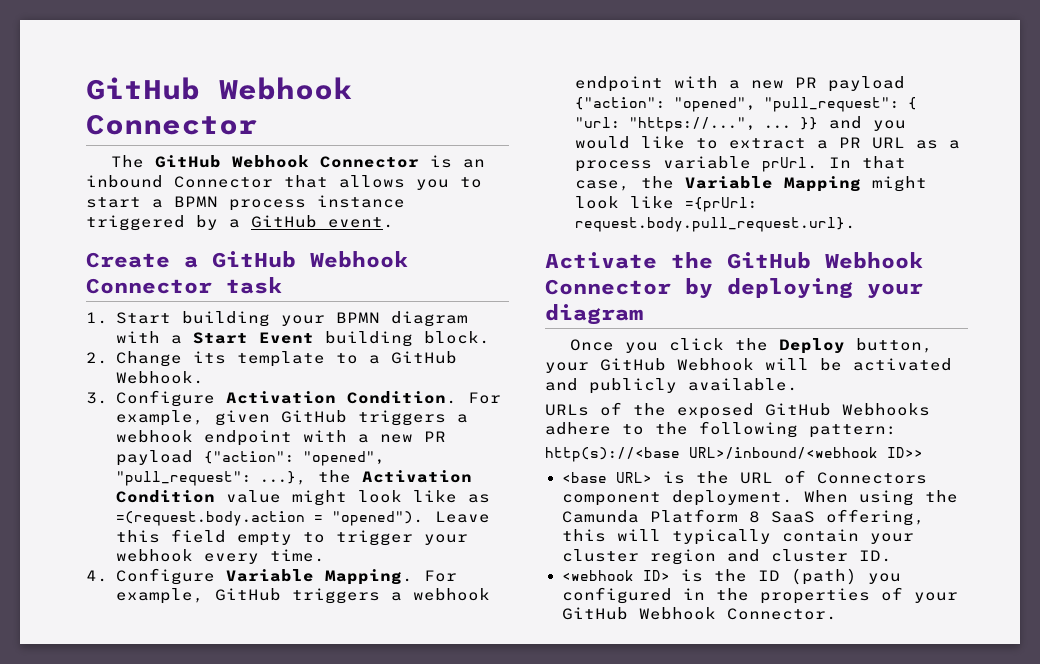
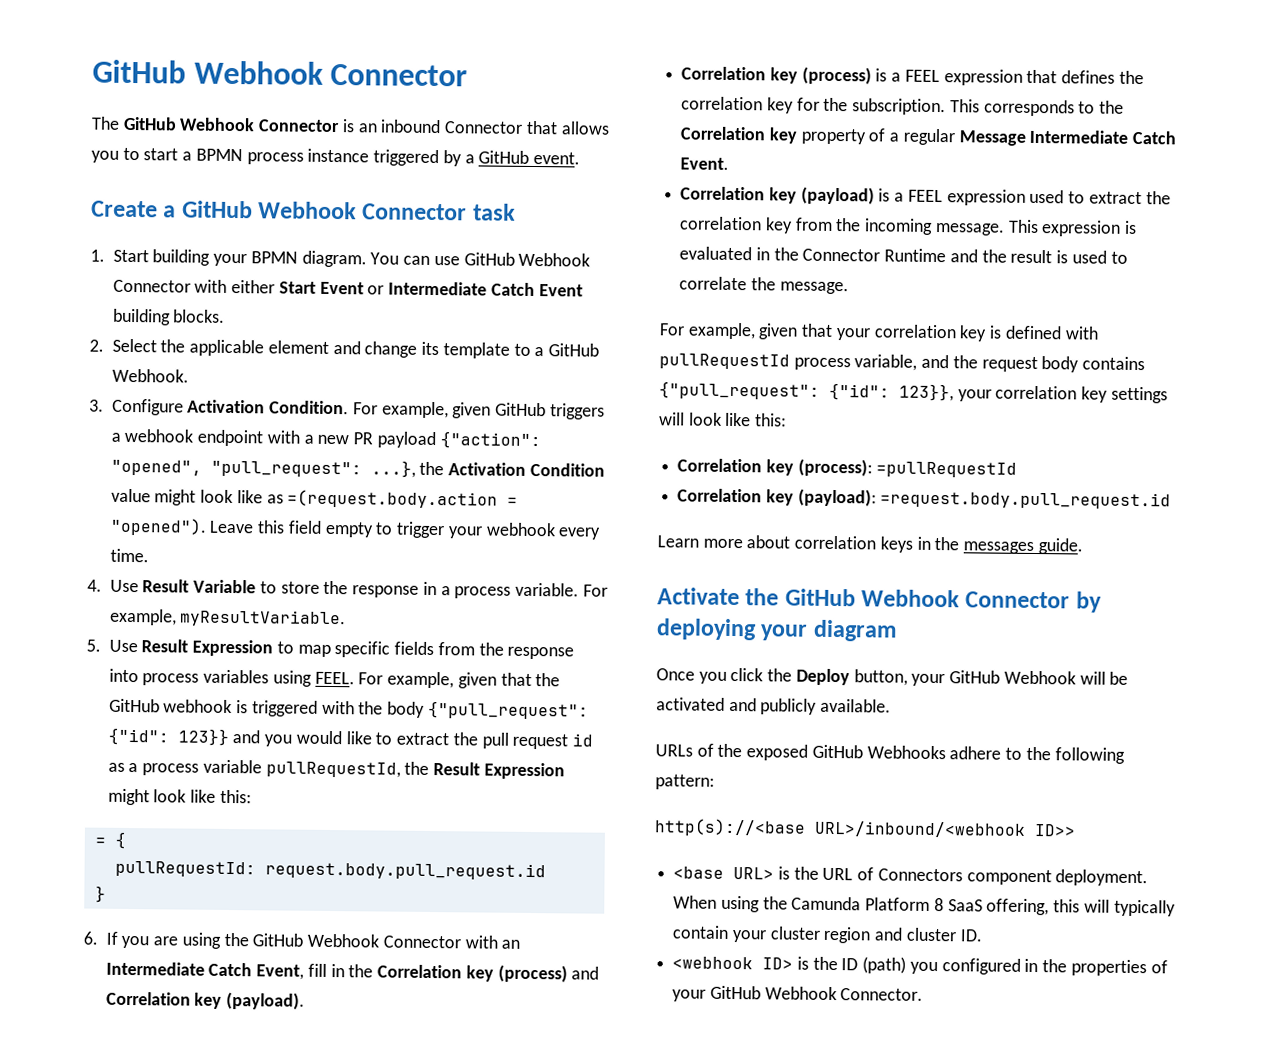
[390,311,468,327] [115,331,490,347] [86,351,182,367] diagram with a Start Event building block. // 2. Change -> [301,250,591,268] [112,279,583,297] [111,308,226,326] [89,338,418,358] diagram. You can use GitHub Webhook Connector with either Start Event or Intermediate Catch Event building blocks. // 2. Select the applicable element and change
[115,568,457,585] [115,588,490,604] [574,76,905,92] [574,97,917,112] [574,117,818,132] Configure Variable Mapping. For example, GitHub triggers a webhook endpoint with a new PR payload {"action": "opened", "pull_request": { "url: "https://...", ... }} -> [109,579,608,599] [109,608,347,628] [86,639,575,660] [108,668,561,689] [108,698,589,720] [107,727,229,746] Use Result Variable to store the response in a process variable. For example, myResultVariable. // 5. Use Result Expression to map specific fields from the response into process variables using FEEL. For example, given that the GitHub webhook is triggered with the body {"pull_request": {"id": 123}}
[816,137,960,149] [574,156,906,172] [574,176,927,192] [574,196,757,212] [574,217,856,232] a PR URL as a process variable prUrl. In that case, the Variable Mapping might look like ={prUrl: request.body.pull_request.url}. -> [452,732,594,750] [107,759,565,780] [107,788,252,806] [94,831,126,849] [114,860,546,881] [94,885,106,903] [83,931,521,949] [105,961,600,983] [105,991,306,1010] [681,66,1144,86] [681,96,1125,117] [680,126,1177,146] [680,157,730,170] [680,186,1171,206] [679,216,1138,237] [679,246,1128,264] [679,276,849,295] [659,322,1099,342] [659,353,1146,373] [659,381,1168,404] [659,412,788,427] [677,458,1018,478] [677,488,1172,510] [657,535,1083,555] the pull request id as a process variable pullRequestId, the Result Expression might look like this: // = { // pullRequestId: request.body.pull_request.id // } // 6. If you are using the GitHub Webhook Connector with an Intermediate Catch Event, fill in the Correlation key (process) and Correlation key (payload). // Correlation key (process) is a FEEL expression that defines the correlation key for the subscription. This corresponds to the Correlation key property of a regular Message Intermediate Catch Event. // Correlation key (payload) is a FEEL expression used to extract the correlation key from the incoming message. This expression is evaluated in the Connector Runtime and the result is used to correlate the message. // For example, given that your correlation key is defined with pullRequestId process variable, and the request body contains {"pull_request": {"id": 123}}, your correlation key settings will look like this: // Correlation key (process): =pullRequestId // Correlation key (payload): =request.body.pull_request.id // Learn more about correlation keys in the messages guide.

